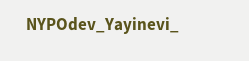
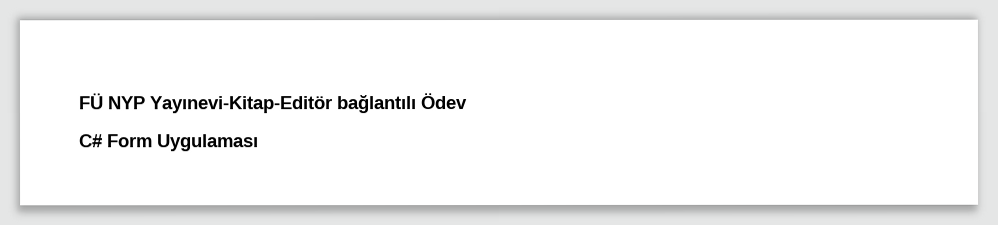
[26,17,179,34] NYPOdev_Yayinevi_ -> [78,93,467,114] [79,134,259,152] FÜ NYP Yayınevi-Kitap-Editör bağlantılı Ödev // C# Form Uygulaması

